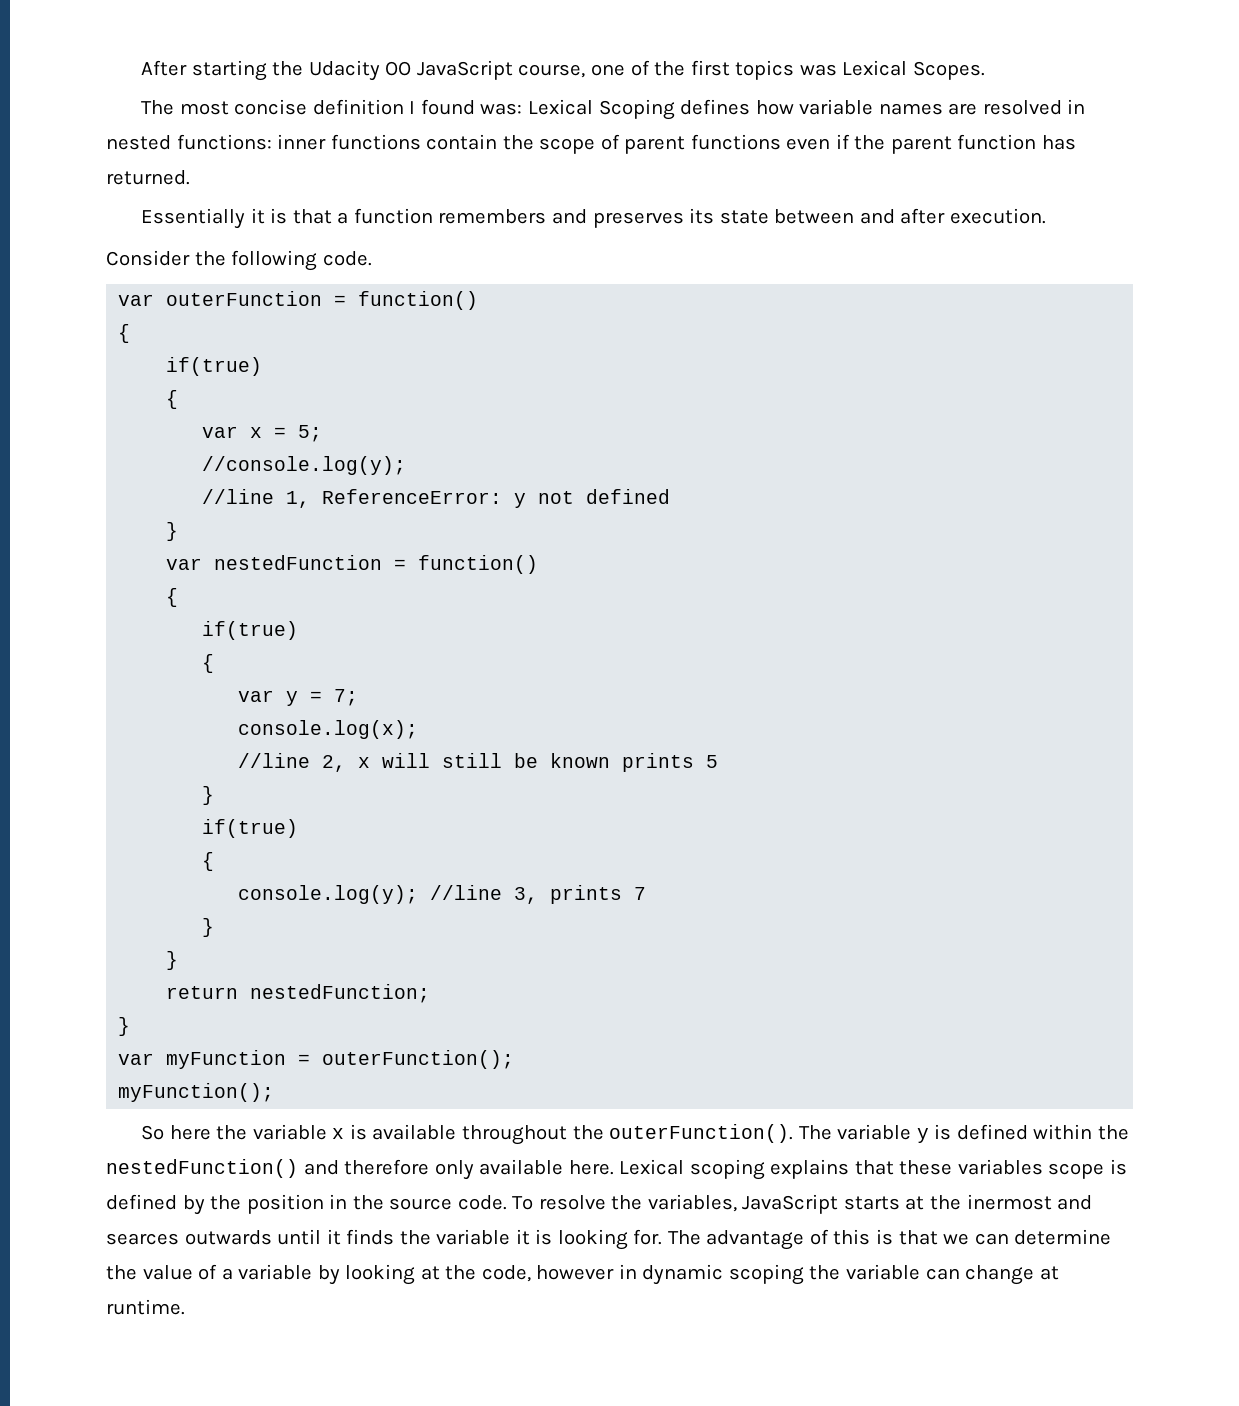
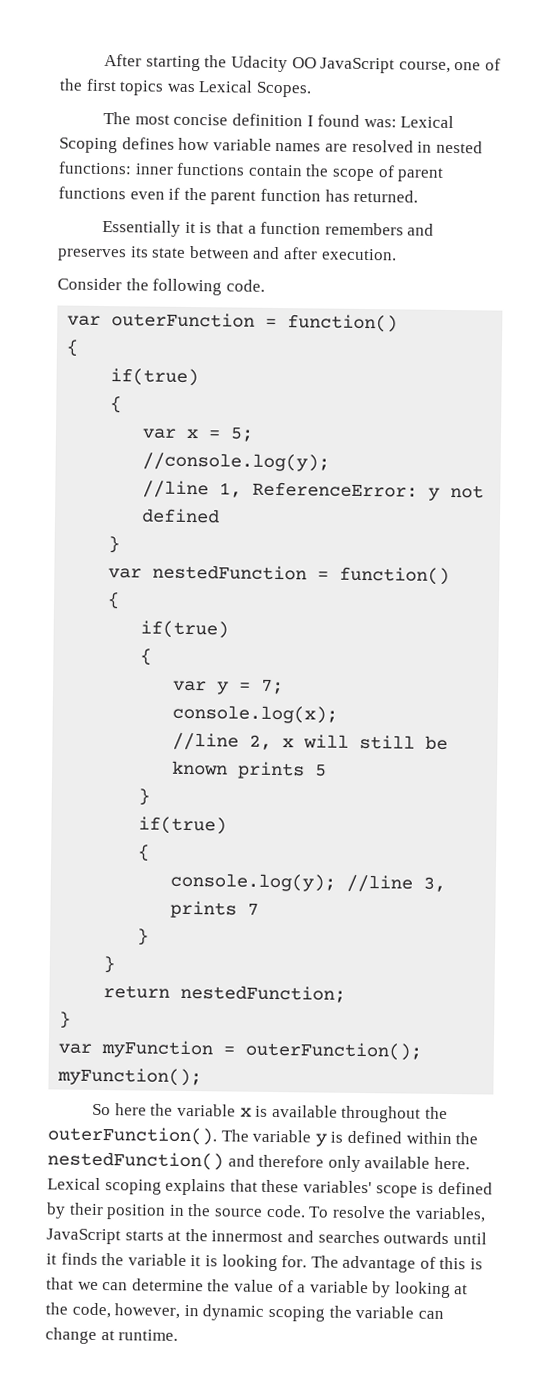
[957,1159,1043,1175] variables -> [302,1180,372,1194] variables'
[210,1195,242,1210] the -> [68,1202,104,1216] their
[966,1194,1093,1210] [106,1233,179,1245] inermost and searces -> [211,1230,380,1244] innermost and searches
[536,1265,615,1280] however -> [114,1303,181,1319] however,

